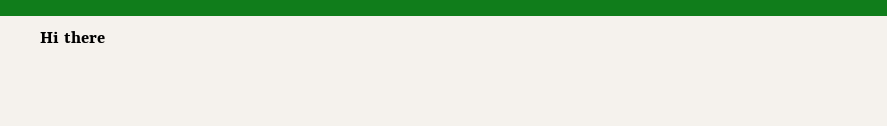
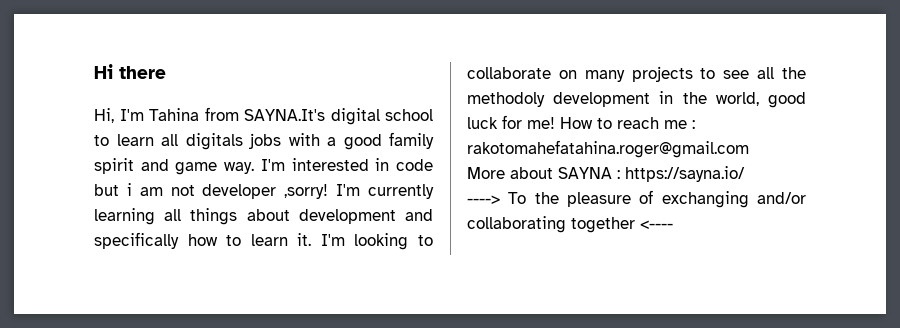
(106, 37) none -> [94,107,433,125] [94,132,434,150] [94,158,433,175] [94,183,434,199] [94,208,433,225] [94,232,433,250] [467,66,806,82] [467,91,806,108] [467,115,695,129] [467,140,749,158] [467,166,745,182] [467,190,806,208] [467,216,673,233] // Hi, I'm Tahina from SAYNA.It's digital school to learn all digitals jobs with a good family spirit and game way. I'm interested in code but i am not developer ,sorry! I'm currently learning all things about development and specifically how to learn it. I'm looking to collaborate on many projects to see all the methodoly development in the world, good luck for me! How to reach me : rakotomahefatahina.roger@gmail.com // More about SAYNA : https://sayna.io/ // ----> To the pleasure of exchanging and/or collaborating together <----

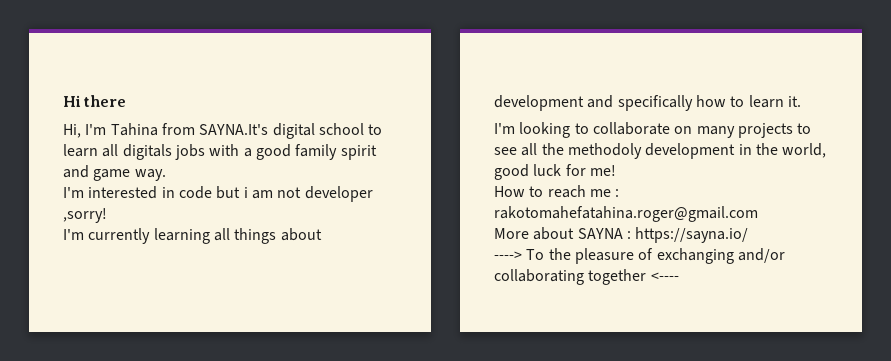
(255, 168) none -> (166, 175) //
(329, 191) none -> (107, 215) //
(312, 239) none -> (801, 101) //
(555, 123) none -> (616, 170) //

